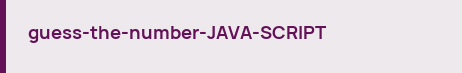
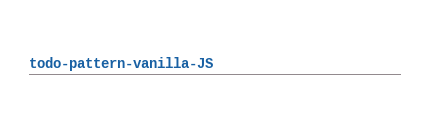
[28,26,327,43] guess-the-number-JAVA-SCRIPT -> [29,57,213,71] todo-pattern-vanilla-JS

